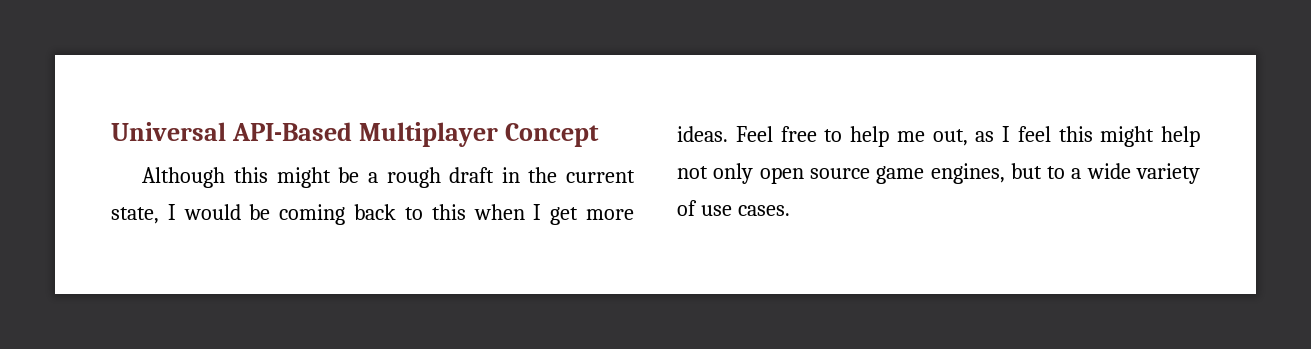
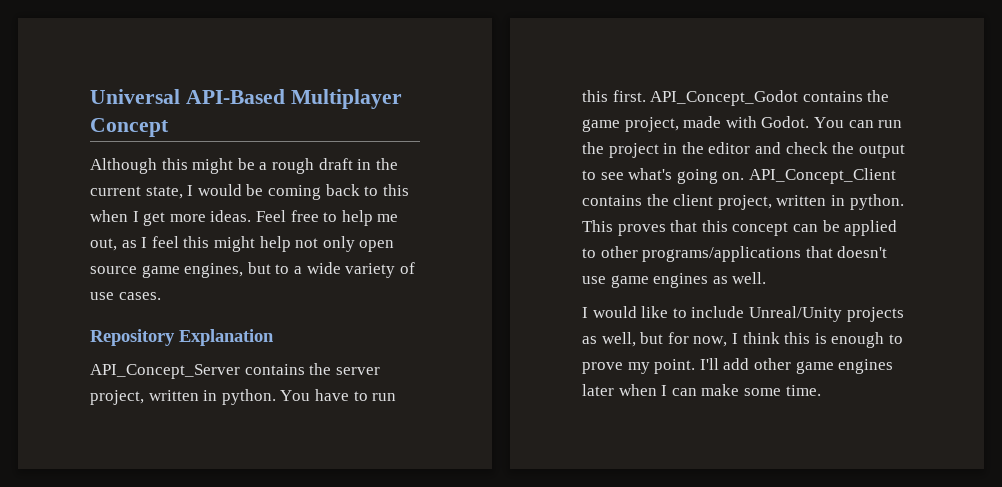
(790, 210) none -> [90,329,274,346] [90,363,380,379] [90,389,397,405] [582,90,890,106] [582,116,903,132] [582,142,905,158] [582,168,896,184] [582,194,904,210] [582,220,898,236] [582,246,888,262] [582,272,767,288] [582,306,904,322] [582,332,903,348] [582,358,894,374] [582,384,821,396] // Repository Explanation // API_Concept_Server contains the server project, written in python. You have to run this first. API_Concept_Godot contains the game project, made with Godot. You can run the project in the editor and check the output to see what's going on. API_Concept_Client contains the client project, written in python. This proves that this concept can be applied to other programs/applications that doesn't use game engines as well. // I would like to include Unreal/Unity projects as well, but for now, I think this is enough to prove my point. I'll add other game engines later when I can make some time.

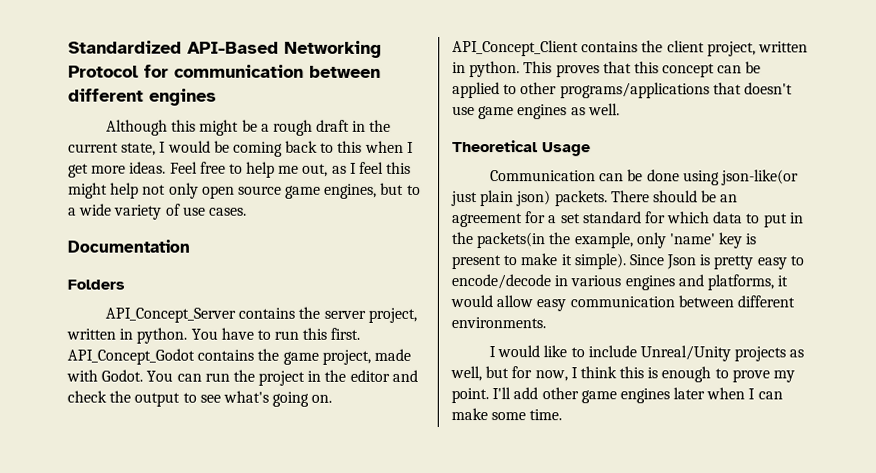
[90,89,402,109] [90,118,169,137] Universal API-Based Multiplayer Concept -> [68,40,382,58] [68,64,381,78] [68,88,217,106] Standardized API-Based Networking Protocol for communication between different engines
[90,329,274,346] Repository Explanation -> [67,239,190,253] [67,279,125,290] Documentation // Folders
(767, 278) none -> [452,140,591,157] [489,169,799,186] [451,190,739,207] [452,211,804,228] [451,232,758,249] [451,253,804,270] [451,274,789,291] [450,295,795,312] [451,317,546,329] // Theoretical Usage // Communication can be done using json-like(or just plain json) packets. There should be an agreement for a set standard for which data to put in the packets(in the example, only 'name' key is present to make it simple). Since Json is pretty easy to encode/decode in various engines and platforms, it would allow easy communication between different environments.

